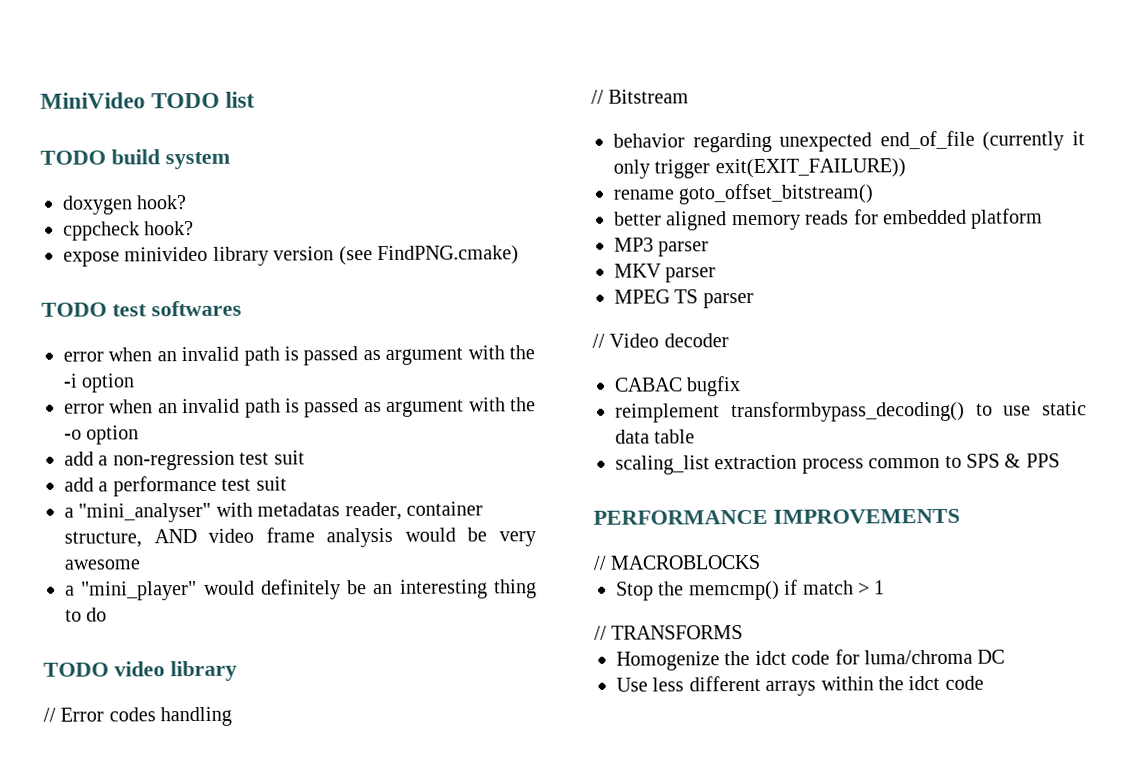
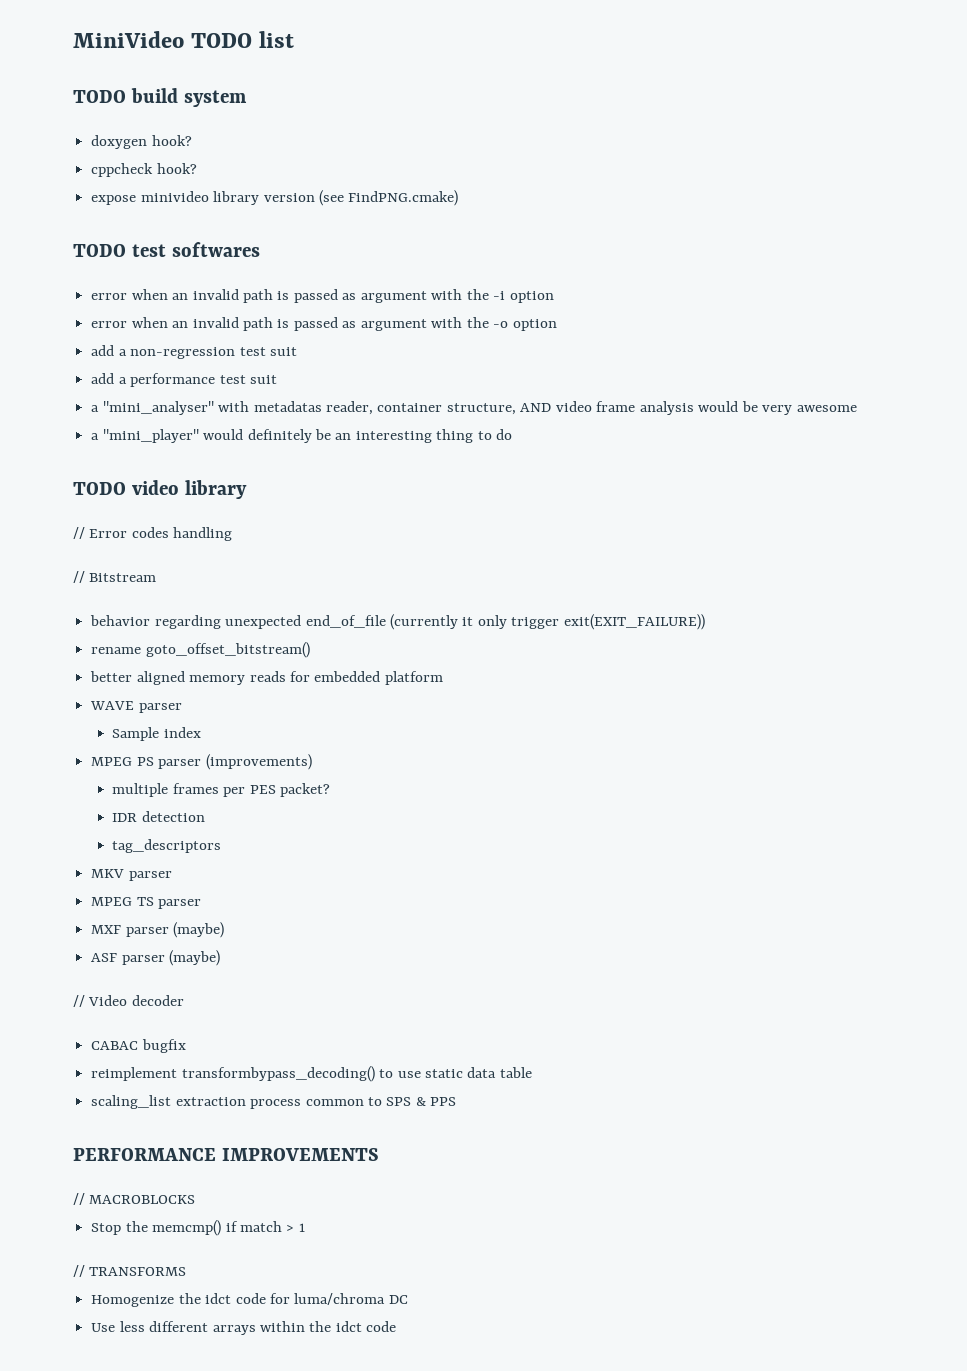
[614,237,710,257] MP3 parser -> [90,701,182,713] [112,727,201,741] [91,754,312,770] [112,783,331,797] [112,811,205,822] [112,839,222,853] WAVE parser // Sample index // MPEG PS parser (improvements) // multiple frames per PES packet? // IDR detection // tag_descriptors
(754, 300) none -> [91,922,225,938] [91,950,221,966] // MXF parser (maybe) // ASF parser (maybe)

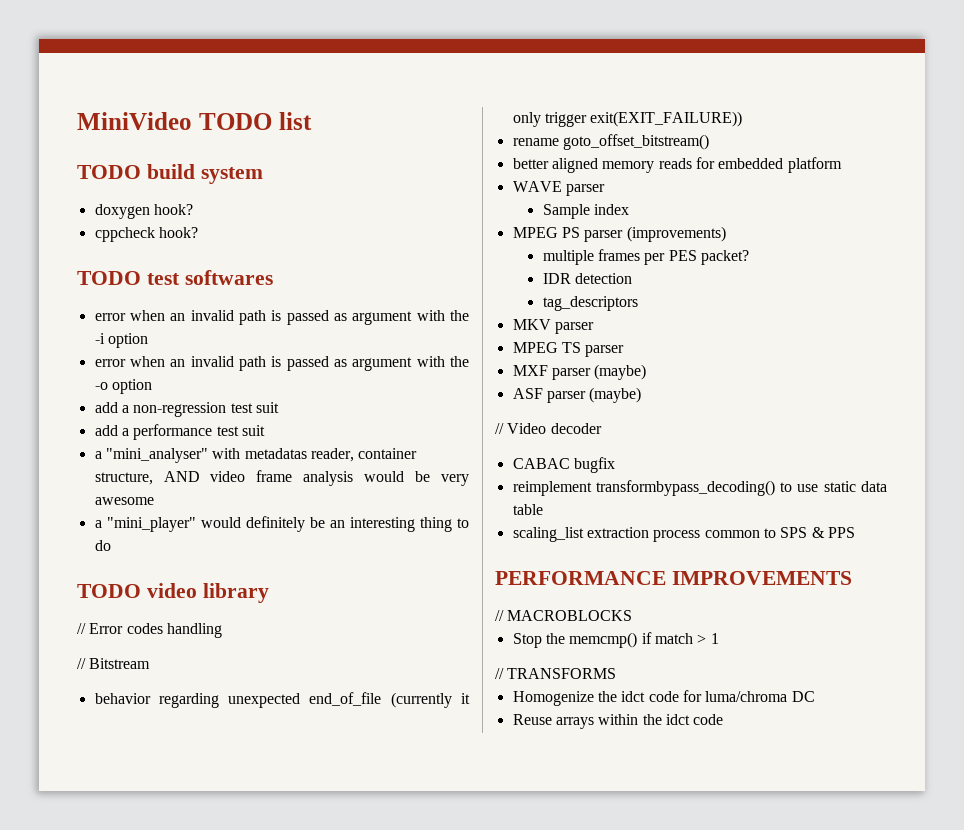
[91,190,459,206] // expose minivideo library version (see FindPNG.cmake) -> (198, 232) none
[91,1321,209,1332] Use less different -> [512,714,552,725] Reuse

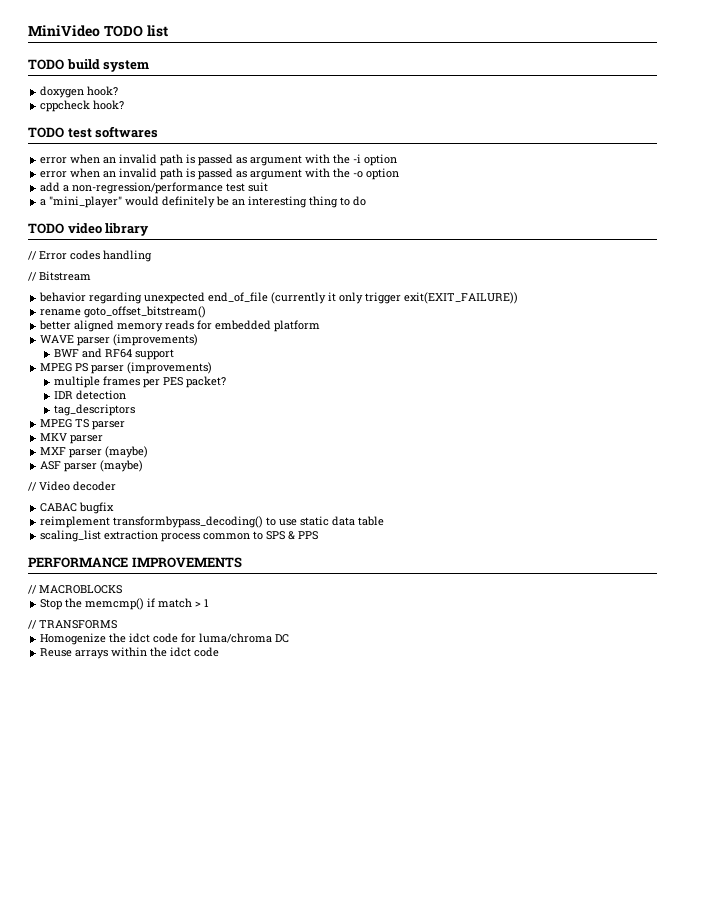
[133,402,279,417] [94,424,265,440] [94,448,418,463] [94,470,469,486] [94,497,154,505] non-regression test suit // add a performance test suit // a "mini_analyser" with metadatas reader, container structure, AND video frame analysis would be very awesome -> [72,182,269,194] non-regression/performance test suit
[542,204,630,219] // Sample index -> [113,334,199,346] [53,348,174,360] (improvements) // BWF and RF64 support
[512,319,594,334] [512,342,581,353] MKV parser // MPEG TS -> [40,419,126,430] [40,433,68,441] MPEG TS parser // MKV

